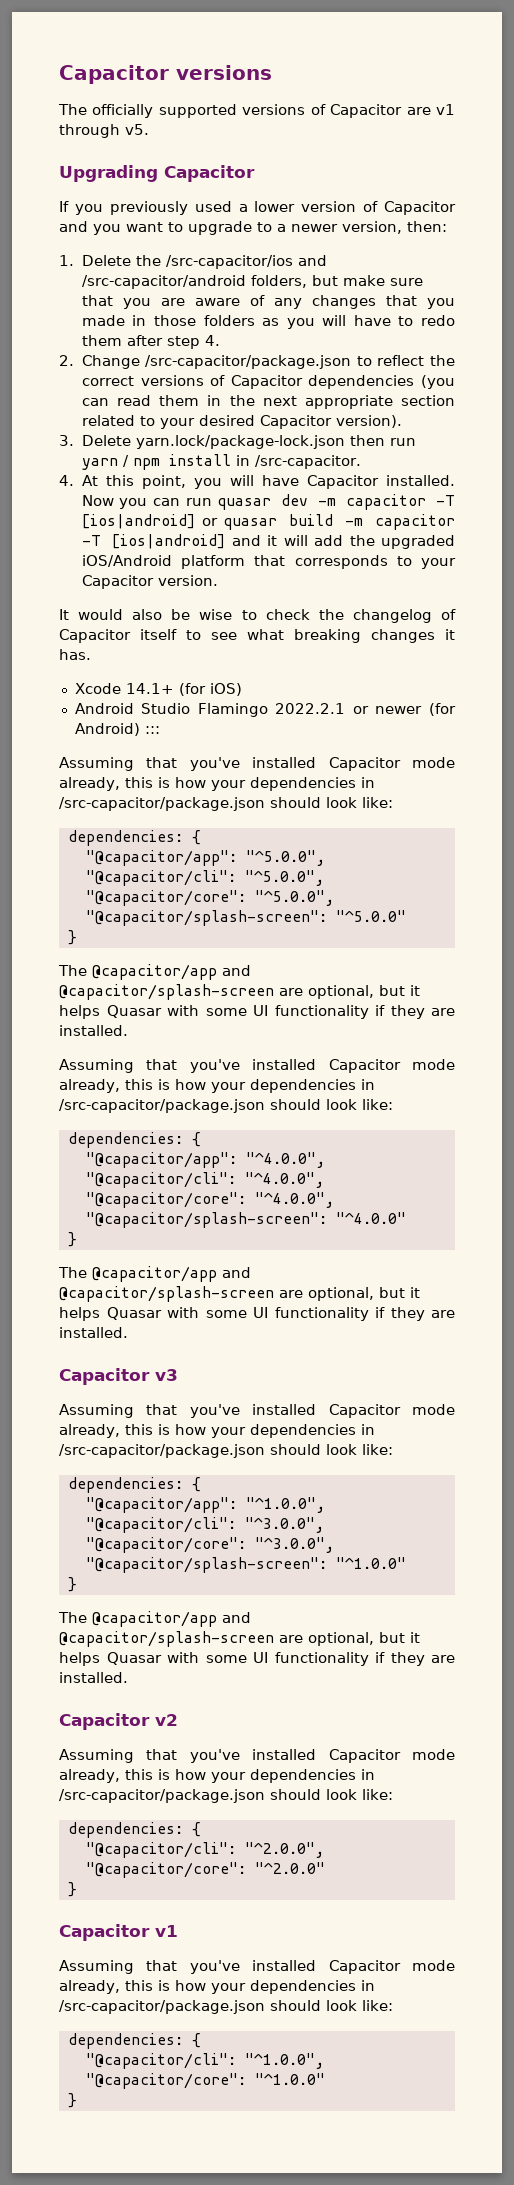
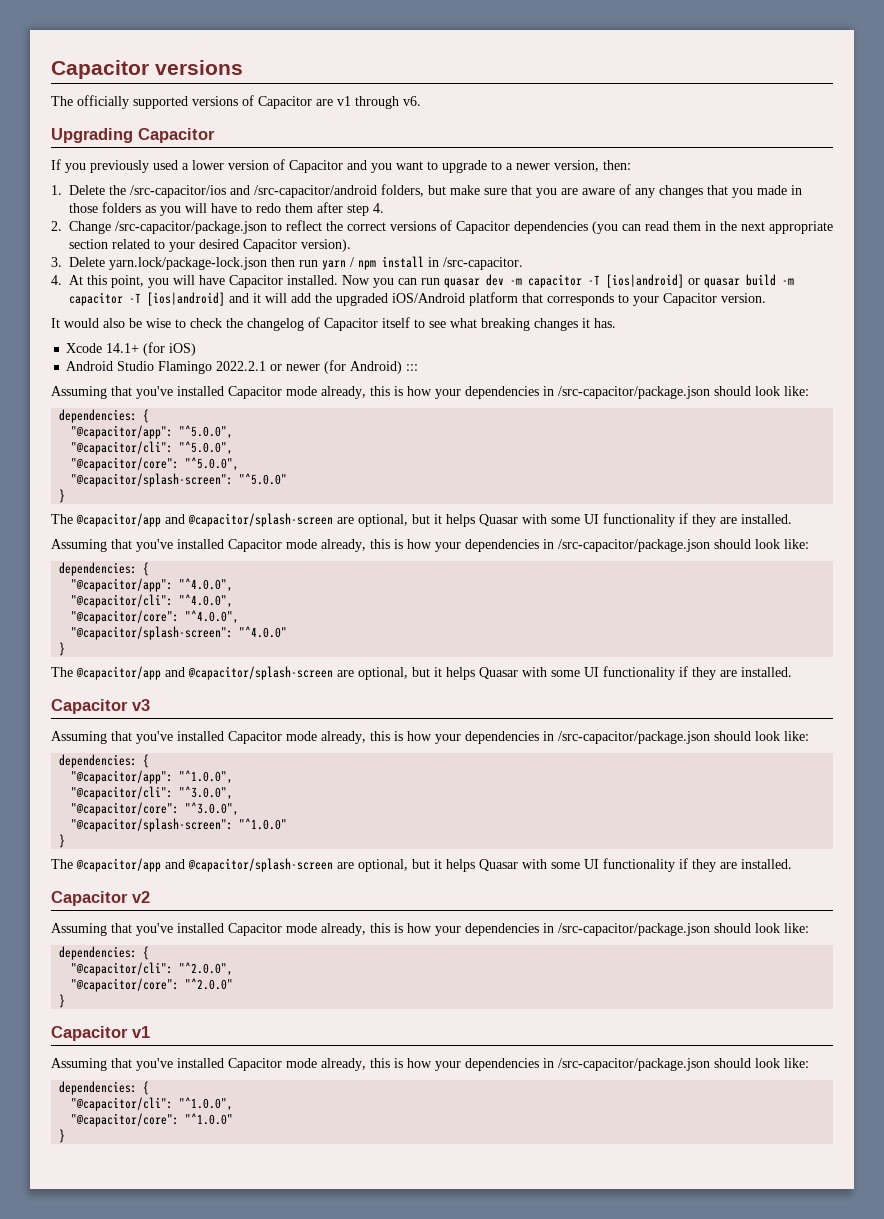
[125,124,149,135] v5. -> [403,96,421,106] v6.

